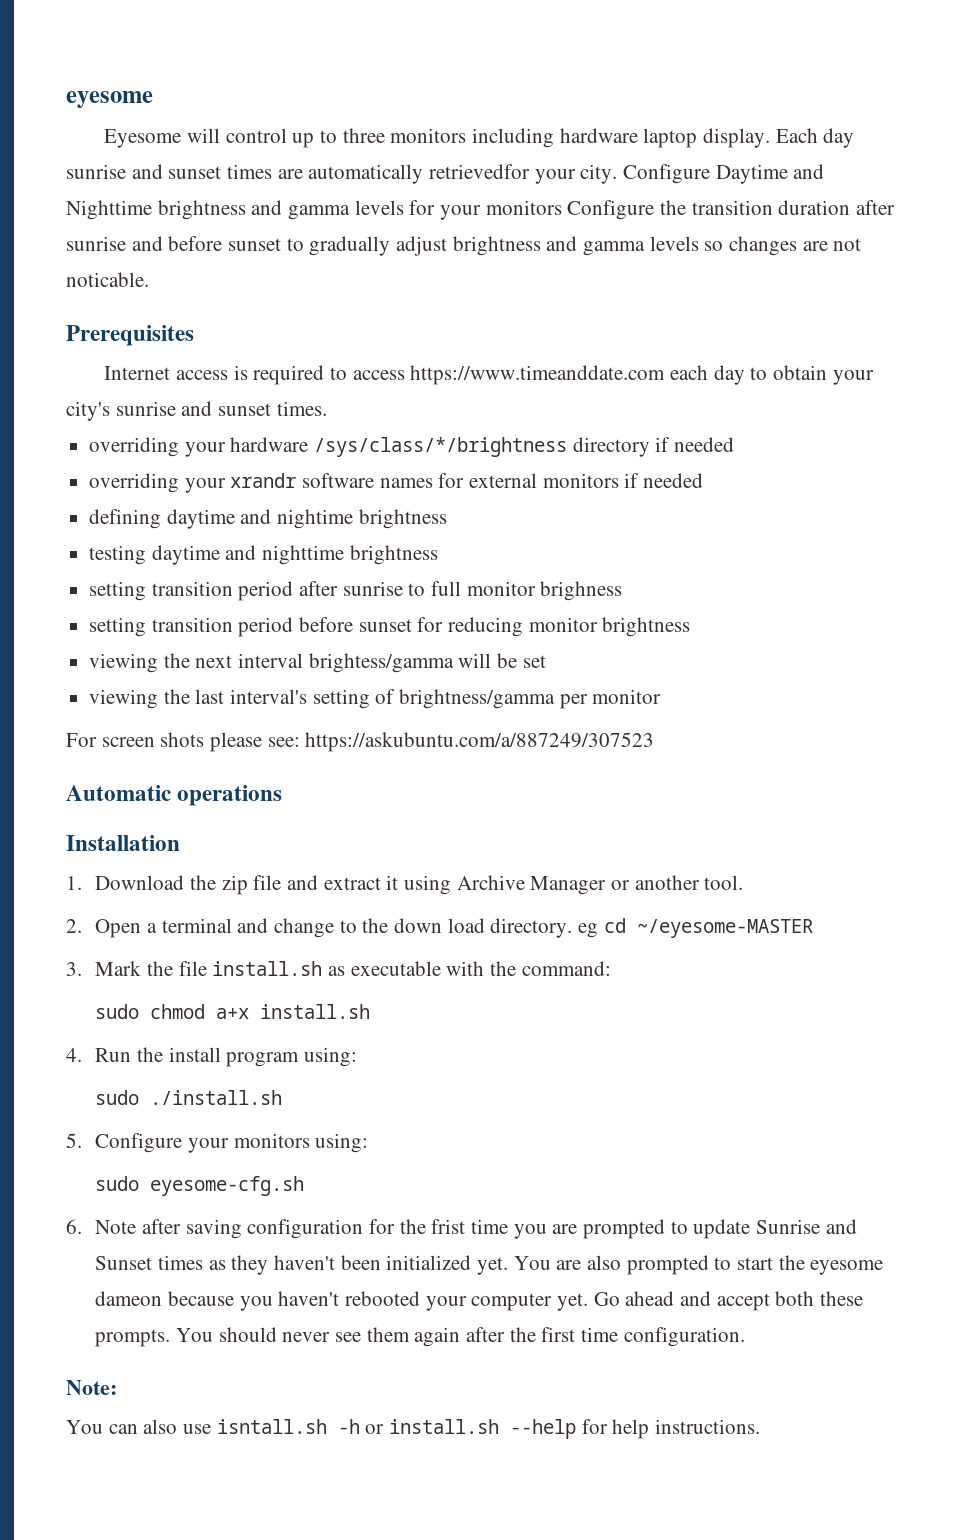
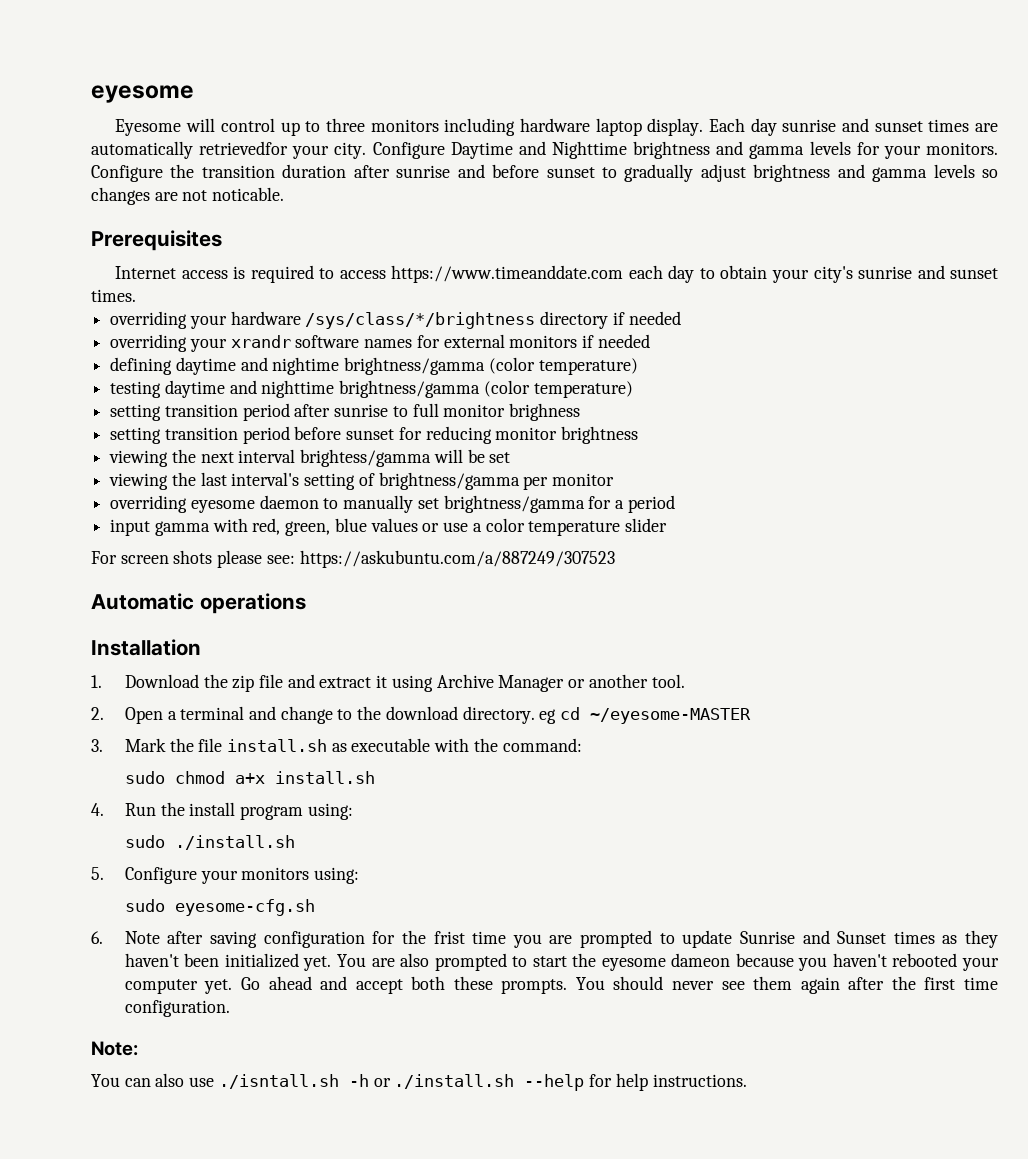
[485,200,562,215] monitors -> [925,142,998,155] monitors.
[358,509,447,529] brightness -> [344,357,638,375] brightness/gamma (color temperature)
[349,545,438,565] brightness -> [339,380,633,398] brightness/gamma (color temperature)
(662, 696) none -> [110,495,675,513] [110,518,667,536] // overriding eyesome daemon to manually set brightness/gamma for a period // input gamma with red, green, blue values or use a color temperature slider
[393,918,485,933] down load -> [385,706,458,720] download
[216,1419,327,1434] isntall.sh -> [218,1074,339,1089] ./isntall.sh
[389,1419,500,1434] install.sh -> [394,1074,515,1089] ./install.sh

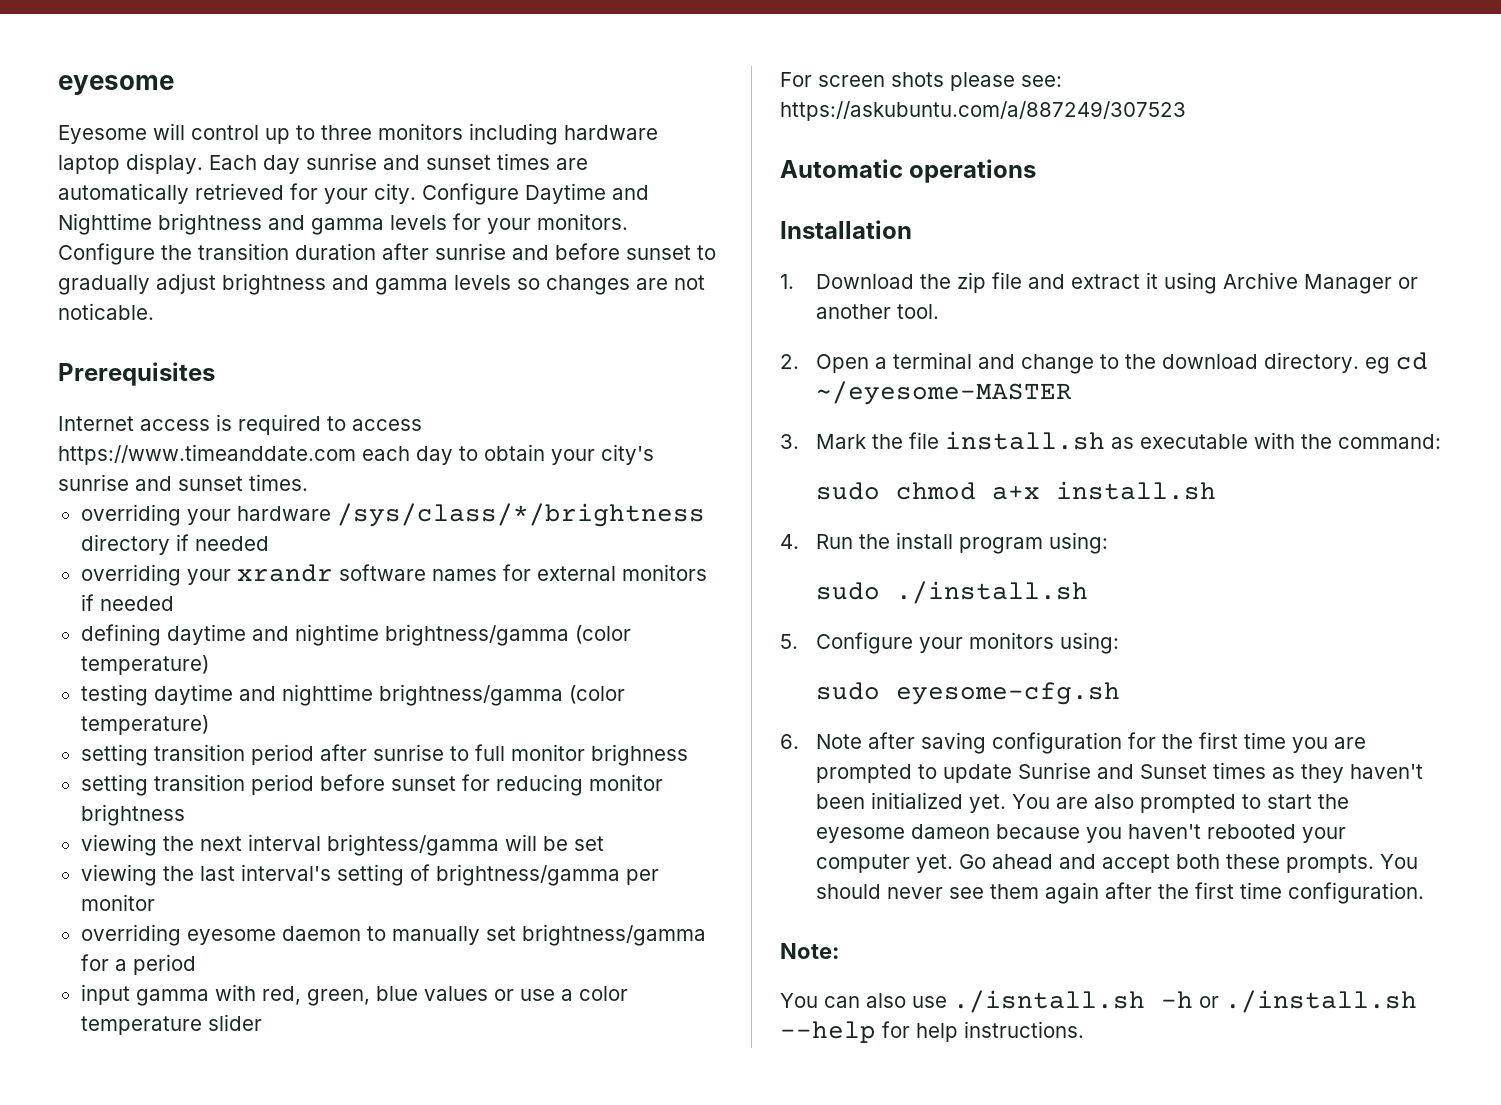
[199,141,289,155] retrievedfor -> [195,183,318,200] retrieved for
[433,931,465,944] frist -> [1198,732,1238,749] first

